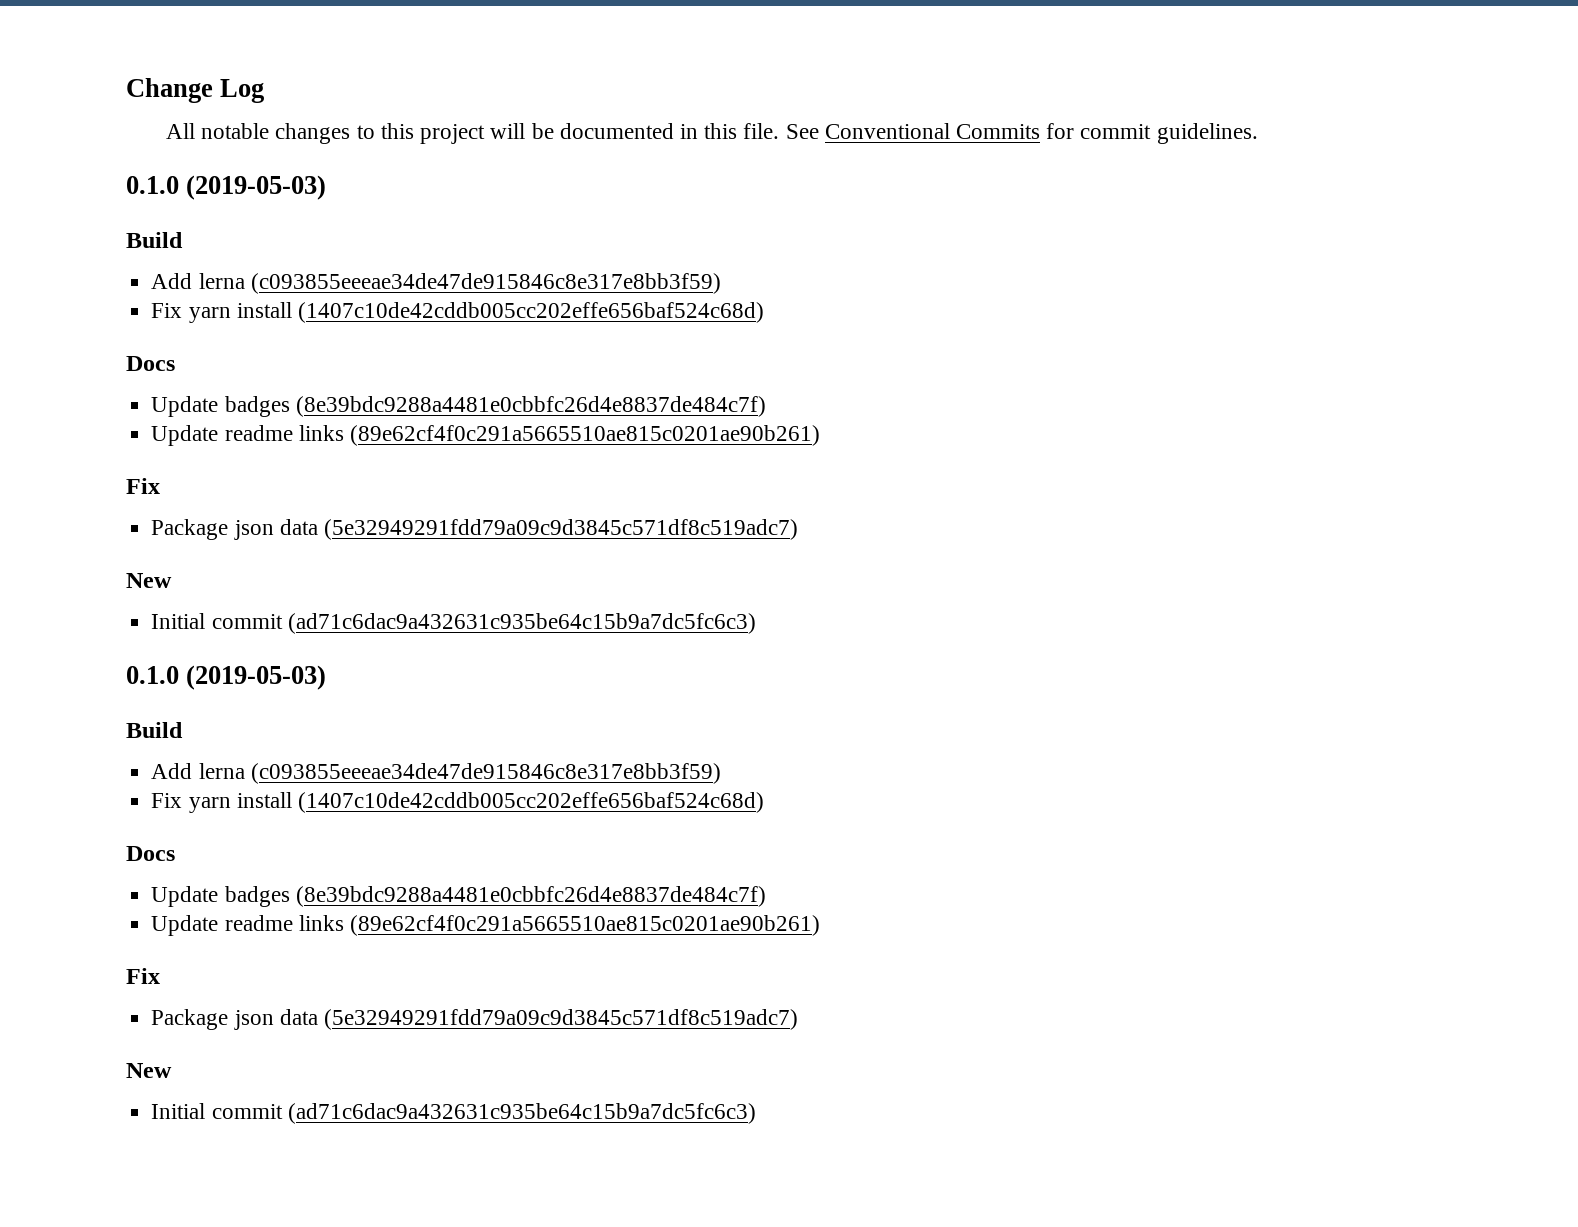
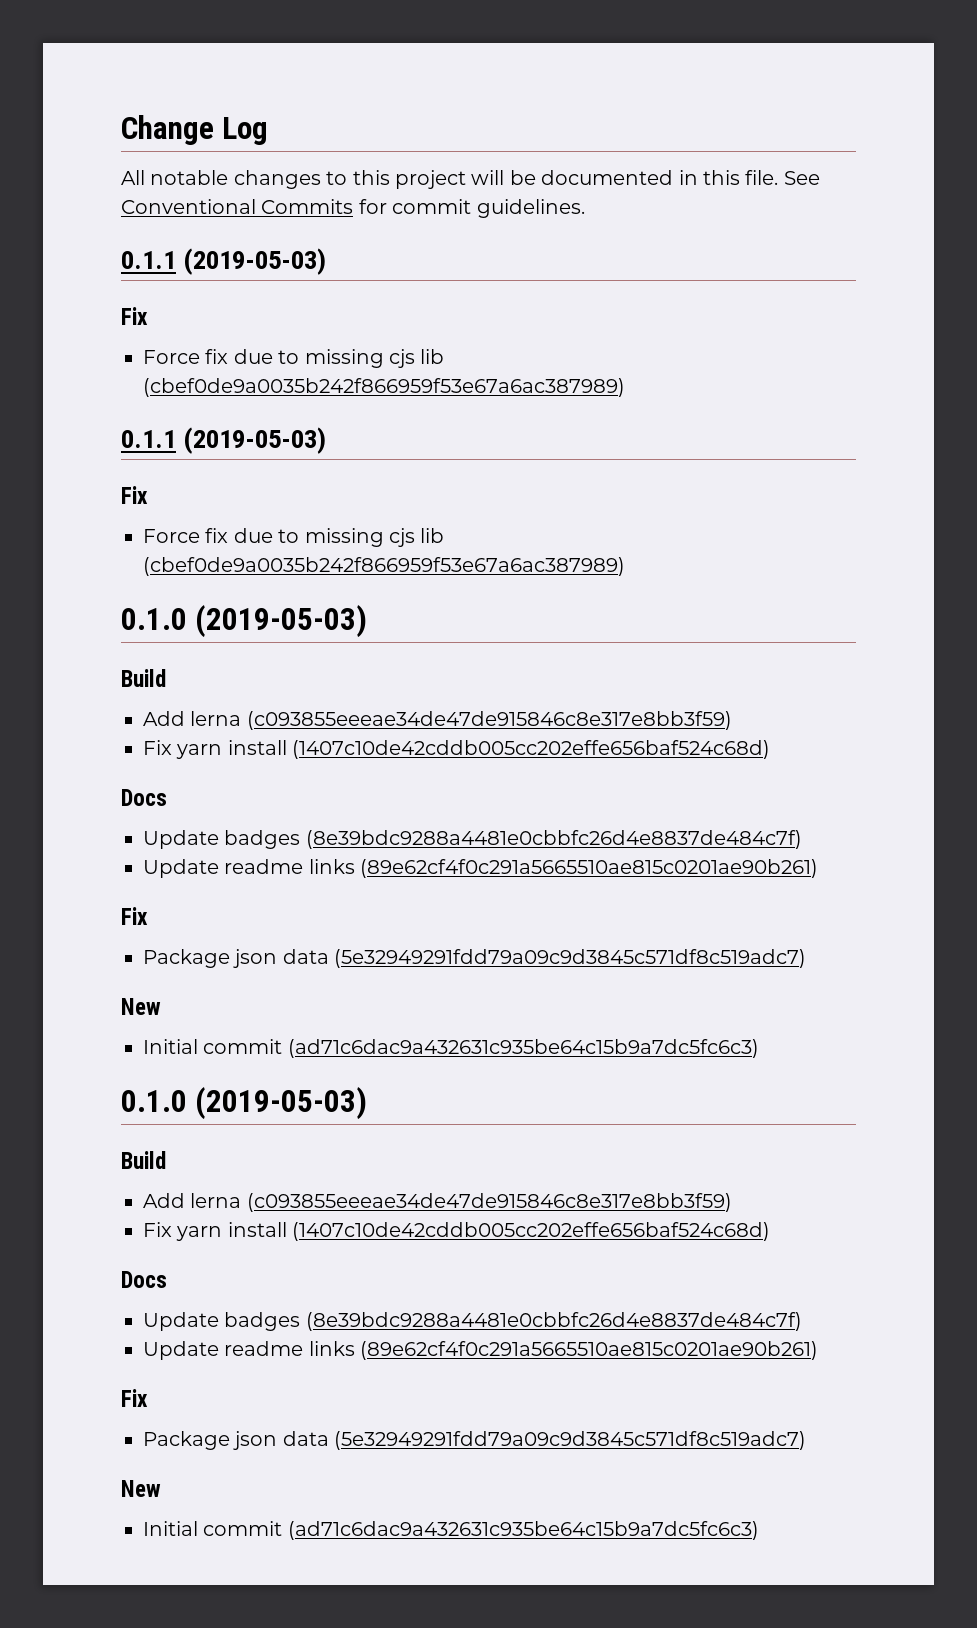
(1258, 133) none -> [121,248,327,275] [121,307,148,325] [143,349,445,368] [143,378,625,397] [121,427,327,454] [121,486,148,504] [143,528,445,547] [143,557,625,576] // 0.1.1 (2019-05-03) // Fix // Force fix due to missing cjs lib (cbef0de9a0035b242f866959f53e67a6ac387989) // 0.1.1 (2019-05-03) // Fix // Force fix due to missing cjs lib (cbef0de9a0035b242f866959f53e67a6ac387989)

